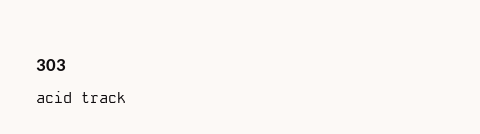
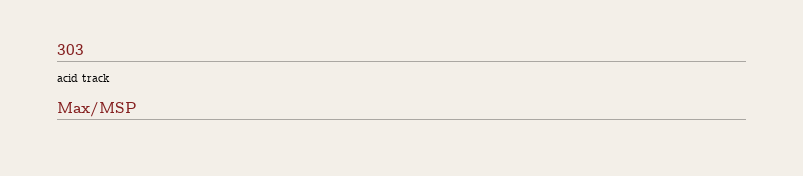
(126, 97) none -> [57,102,137,117] // Max/MSP

